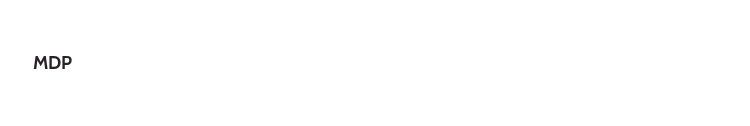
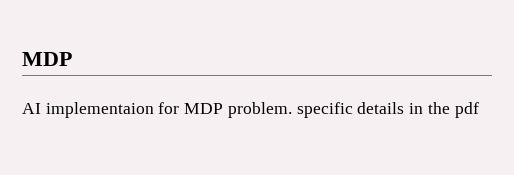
[33,56,72,69] MDP -> [22,52,72,66] [22,102,479,118] MDP // AI implementaion for MDP problem. specific details in the pdf

